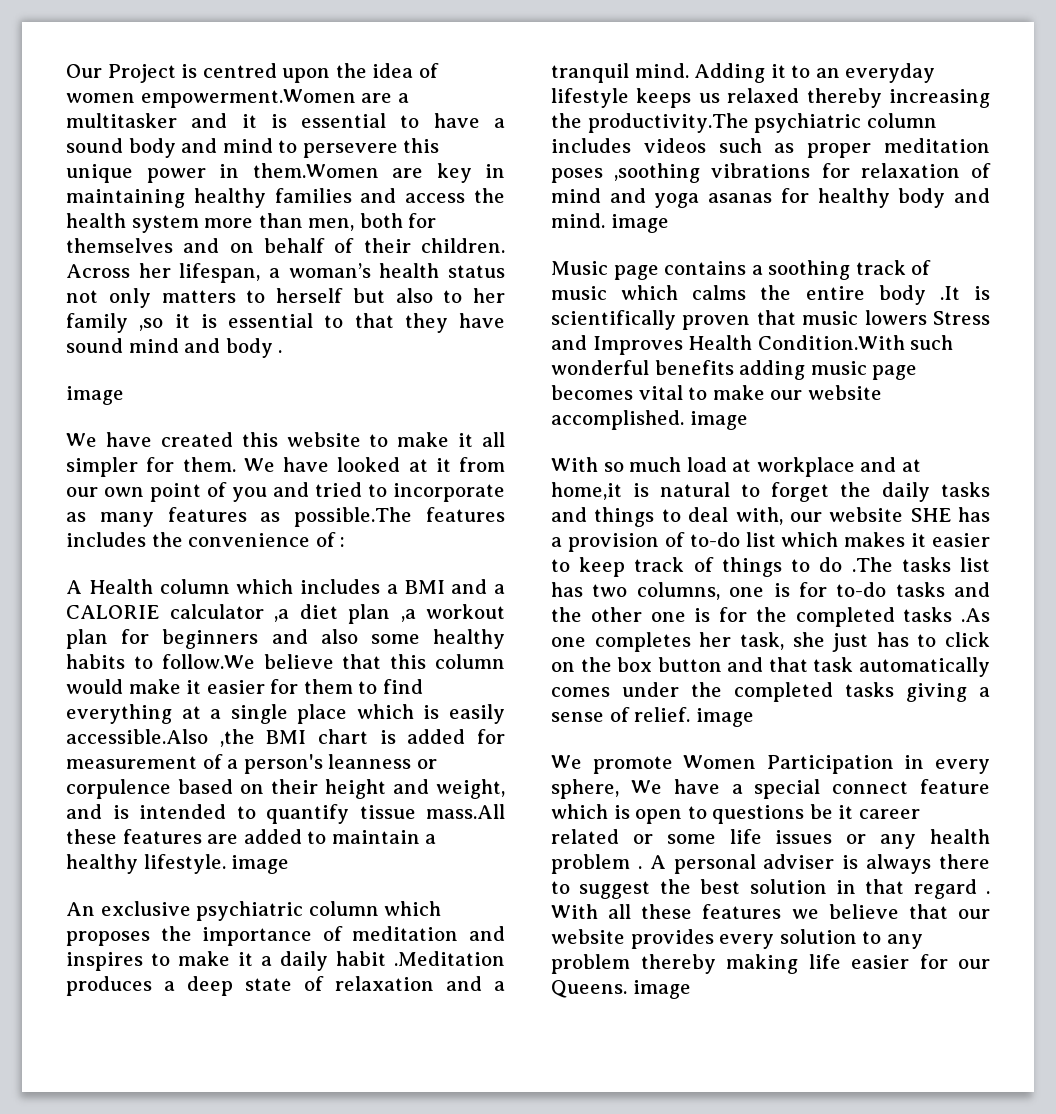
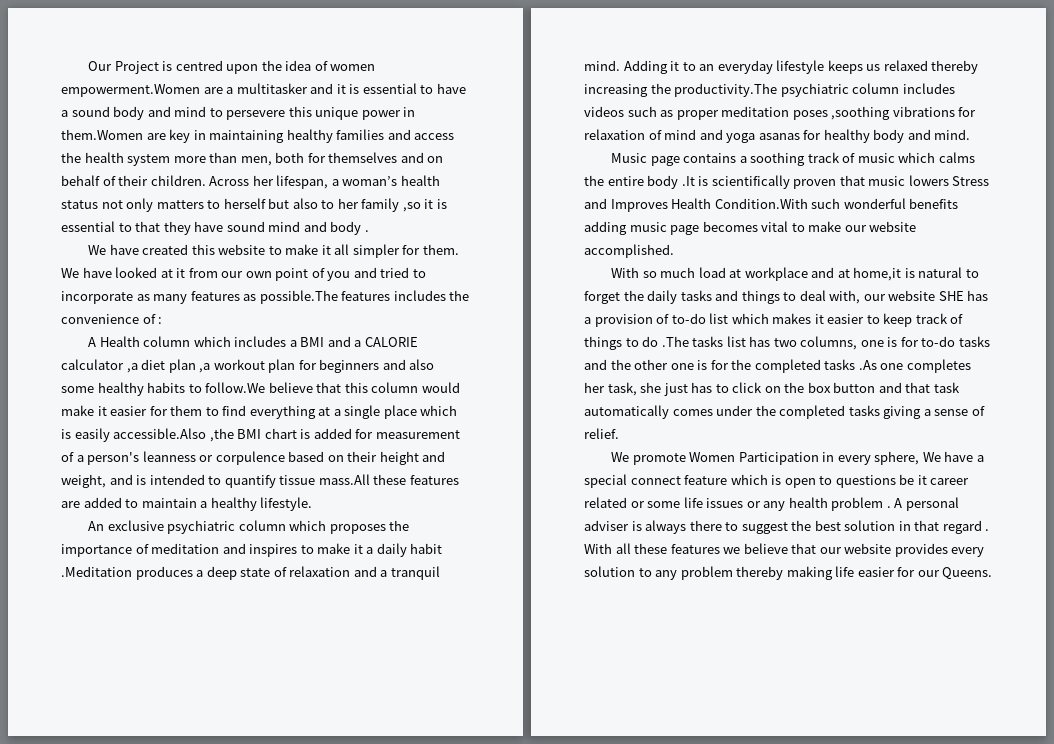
[66,386,124,405] // image -> (369, 231) none
[231,855,290,874] image -> (313, 504) none
[610,214,669,233] image -> (971, 134) none
[689,411,748,430] image -> (674, 251) none
[695,708,754,727] image -> (619, 433) none
[632,980,691,999] image -> (993, 573) none

